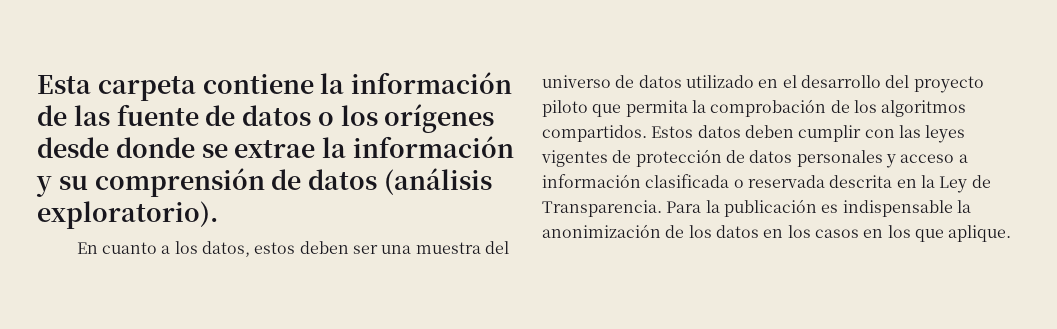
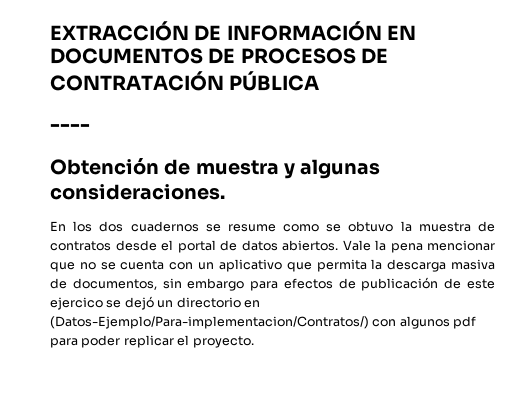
[37,72,512,101] [37,104,495,133] [37,136,514,158] [36,168,492,197] [37,201,218,229] [76,241,509,257] [542,75,984,93] [542,99,967,117] [542,125,966,143] [541,149,968,168] [542,174,991,193] [542,199,971,217] [542,224,1012,242] Esta carpeta contiene la información de las fuente de datos o los orígenes desde donde se extrae la información y su comprensión de datos (análisis exploratorio). // En cuanto a los datos, estos deben ser una muestra del universo de datos utilizado en el desarrollo del proyecto piloto que permita la comprobación de los algoritmos compartidos. Estos datos deben cumplir con las leyes vigentes de protección de datos personales y acceso a información clasificada o reservada descrita en la Ley de Transparencia. Para la publicación es indispensable la anonimización de los datos en los casos en los que aplique. -> [50,21,416,41] [50,48,388,64] [50,71,320,91] [50,124,90,131] [50,158,381,179] [50,184,225,200] [50,221,496,232] [50,240,495,253] [50,259,495,272] [50,277,495,291] [50,296,260,310] [50,316,477,329] [50,335,254,348] EXTRACCIÓN DE INFORMACIÓN EN DOCUMENTOS DE PROCESOS DE CONTRATACIÓN PÚBLICA // ---- // Obtención de muestra y algunas consideraciones. // En los dos cuadernos se resume como se obtuvo la muestra de contratos desde el portal de datos abiertos. Vale la pena mencionar que no se cuenta con un aplicativo que permita la descarga masiva de documentos, sin embargo para efectos de publicación de este ejercico se dejó un directorio en (Datos-Ejemplo/Para-implementacion/Contratos/) con algunos pdf para poder replicar el proyecto.

